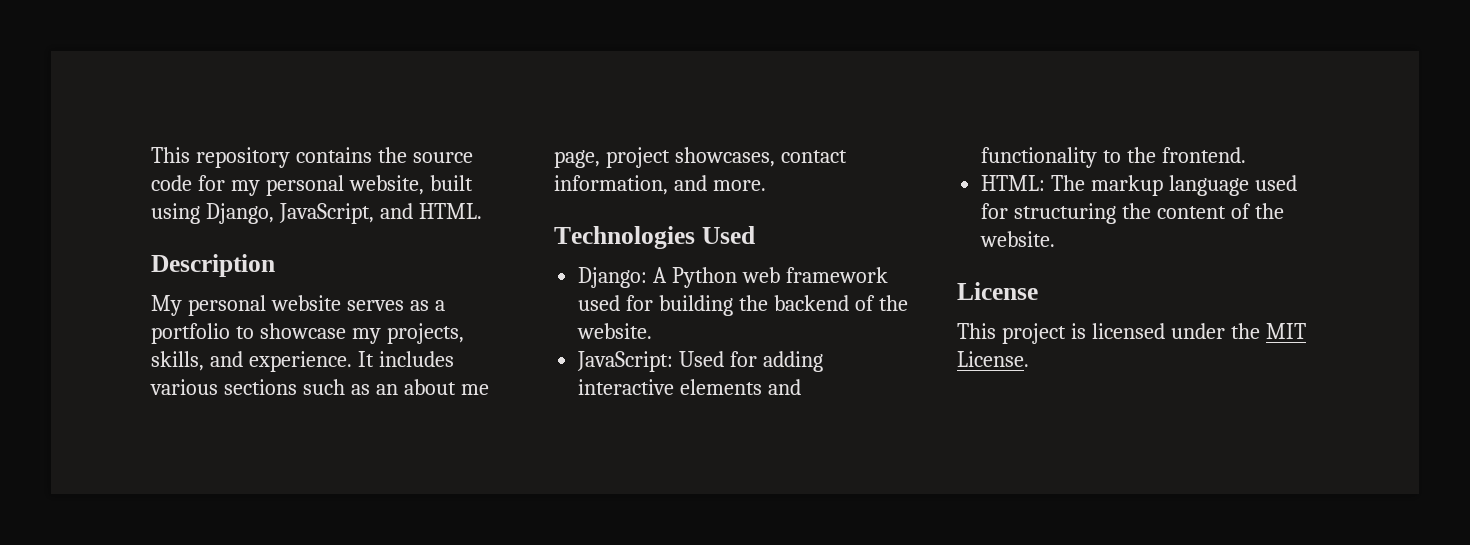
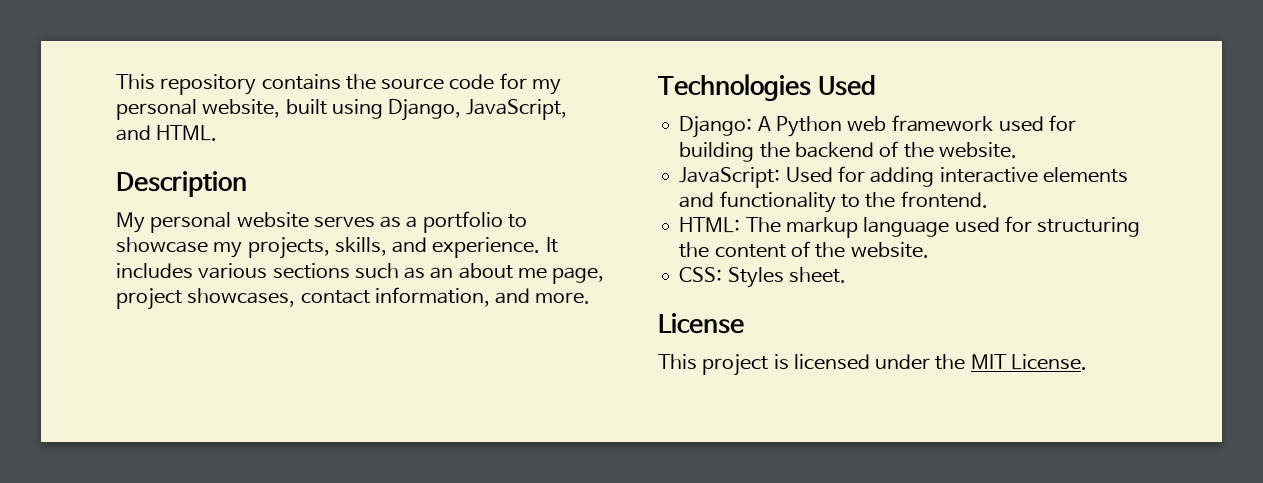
(1056, 239) none -> [679,267,846,288] // CSS: Styles sheet.

